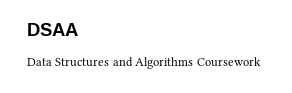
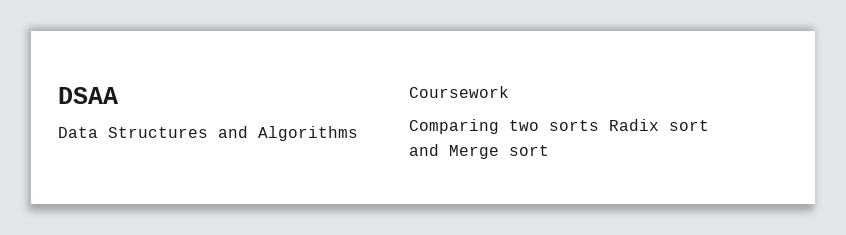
(261, 62) none -> [409,119,709,134] [409,144,549,159] // Comparing two sorts Radix sort and Merge sort

